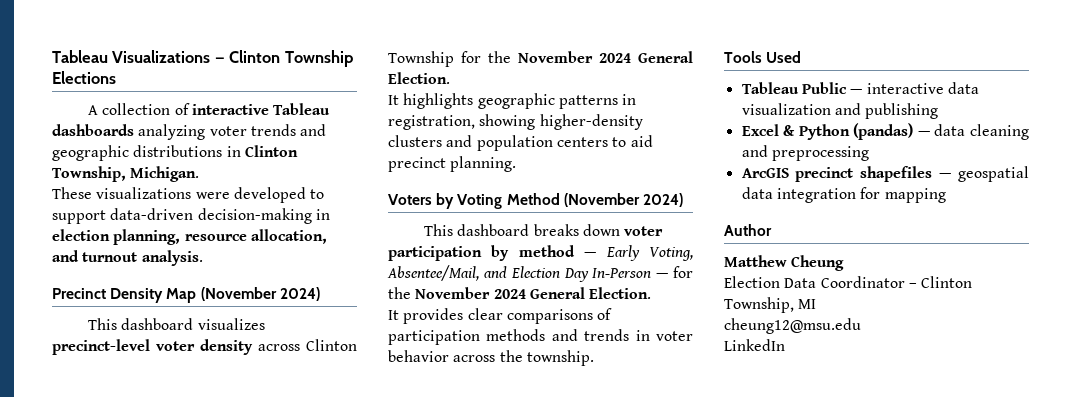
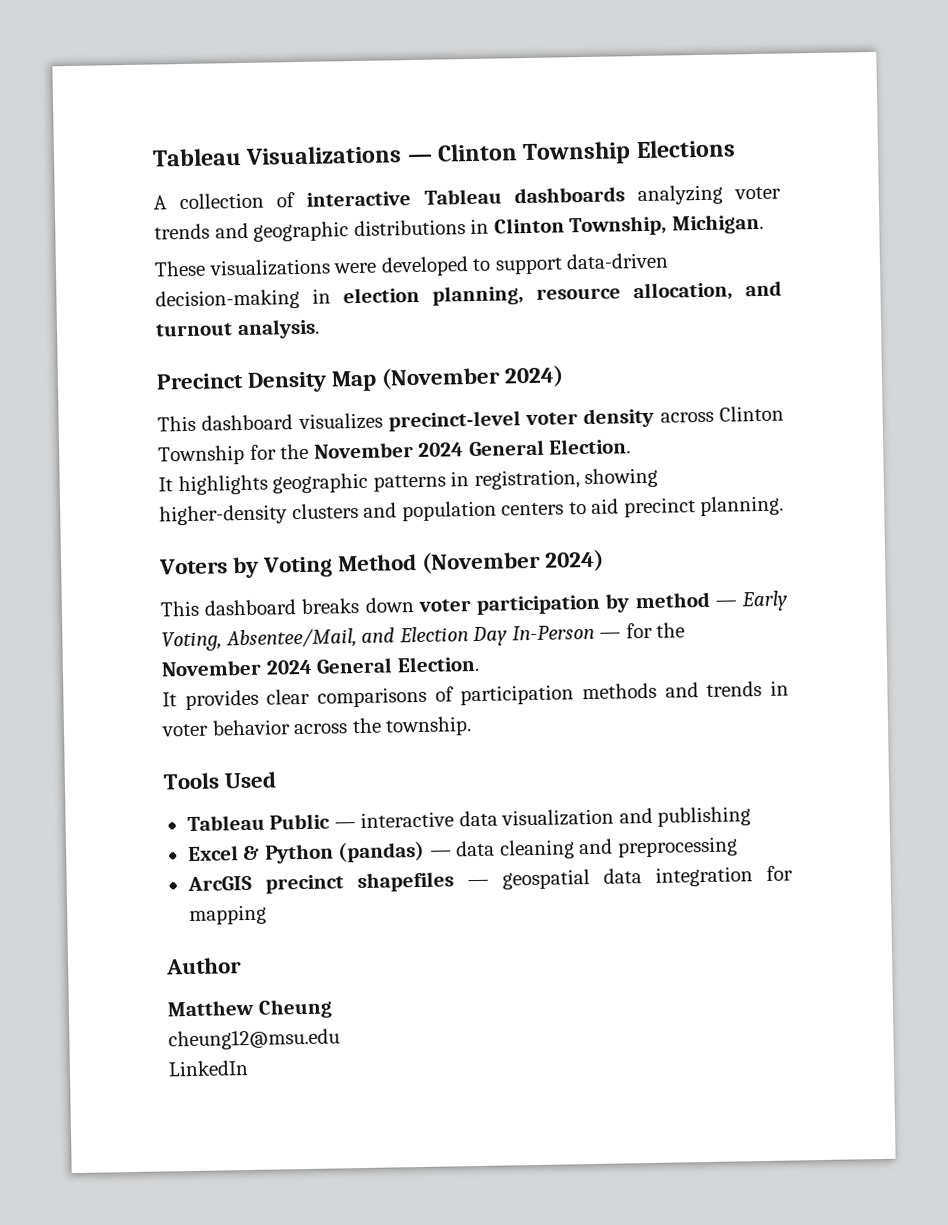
[724,276,973,288] [724,297,817,313] // Election Data Coordinator – Clinton Township, MI -> (333, 1008) none

